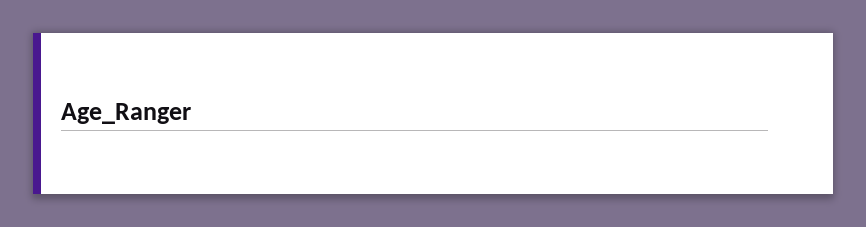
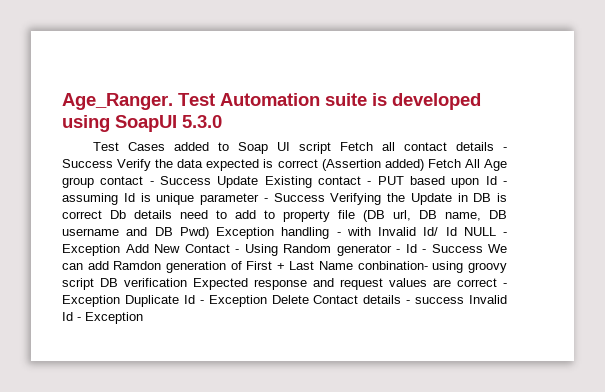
[61,103,191,124] Age_Ranger -> [62,93,481,110] [62,115,222,132] [93,142,507,154] [62,159,507,171] [62,176,507,188] [62,193,507,205] [62,210,507,222] [62,227,507,239] [62,244,507,256] [62,261,507,273] [62,278,507,290] [62,295,507,307] [62,312,143,324] Age_Ranger. Test Automation suite is developed using SoapUI 5.3.0 // Test Cases added to Soap UI script Fetch all contact details - Success Verify the data expected is correct (Assertion added) Fetch All Age group contact - Success Update Existing contact - PUT based upon Id - assuming Id is unique parameter - Success Verifying the Update in DB is correct Db details need to add to property file (DB url, DB name, DB username and DB Pwd) Exception handling - with Invalid Id/ Id NULL - Exception Add New Contact - Using Random generator - Id - Success We can add Ramdon generation of First + Last Name conbination- using groovy script DB verification Expected response and request values are correct - Exception Duplicate Id - Exception Delete Contact details - success Invalid Id - Exception

